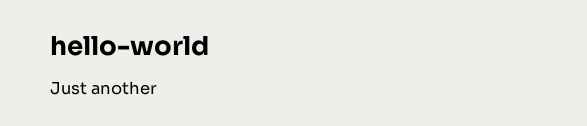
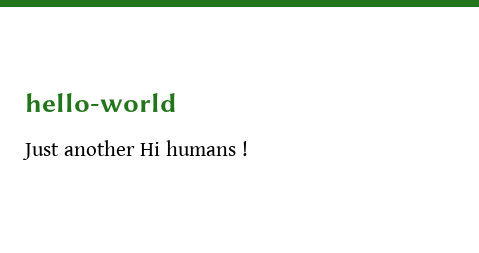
(158, 88) none -> [140,140,248,156] Hi humans !

